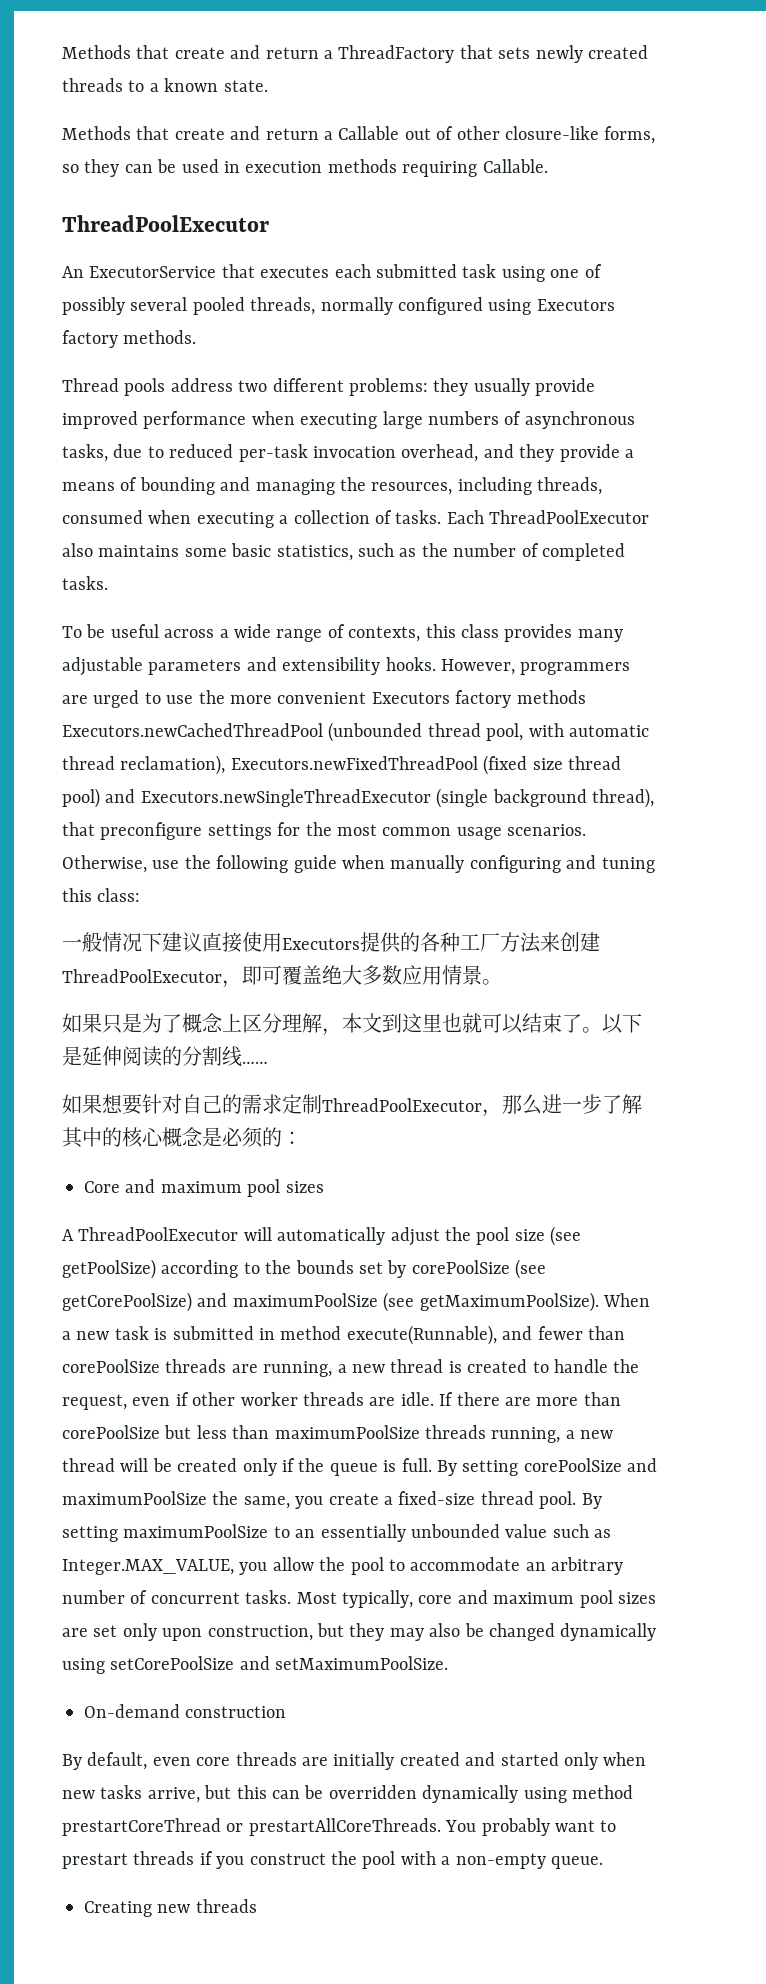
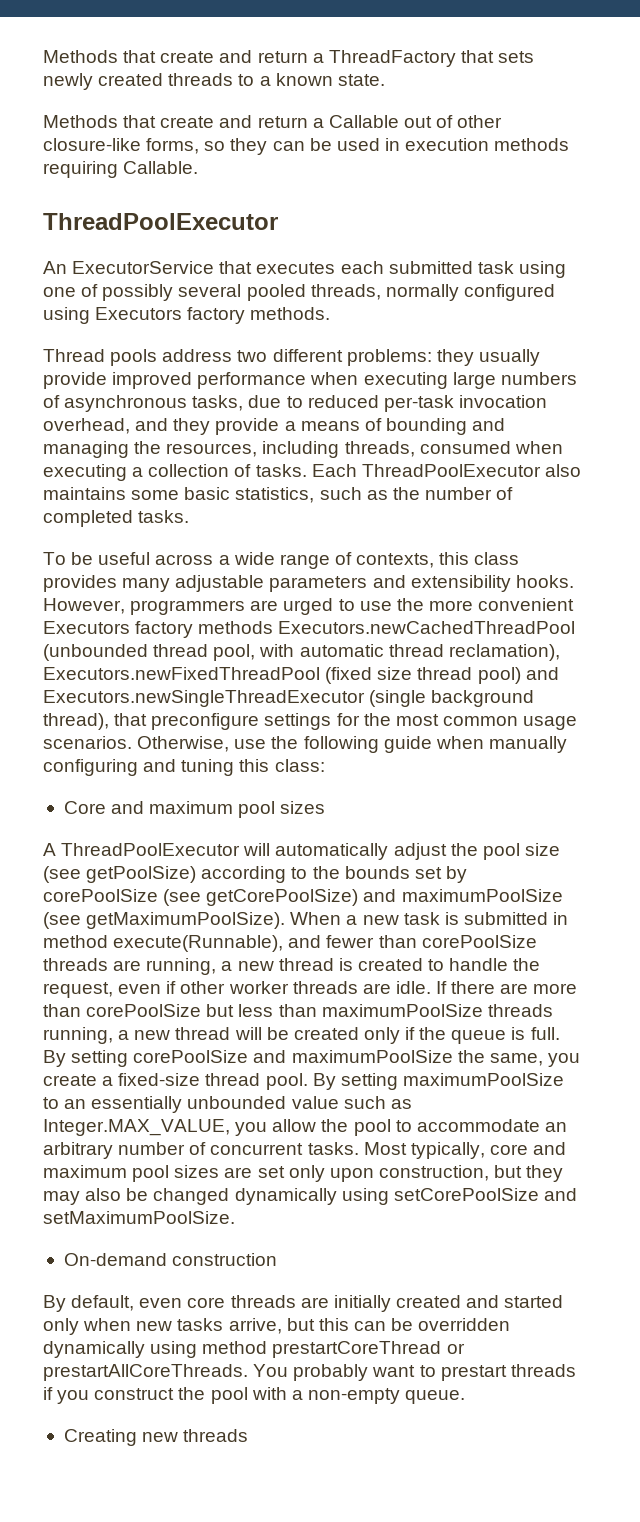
[62,932,600,953] [62,965,502,988] [62,1013,642,1036] [62,1046,268,1067] [62,1094,642,1117] [62,1127,302,1148] // 一般情况下建议直接使用Executors提供的各种工厂方法来创建ThreadPoolExecutor，即可覆盖绝大多数应用情景。 // 如果只是为了概念上区分理解，本文到这里也就可以结束了。以下是延伸阅读的分割线…… // 如果想要针对自己的需求定制ThreadPoolExecutor，那么进一步了解其中的核心概念是必须的： -> (325, 765) none

